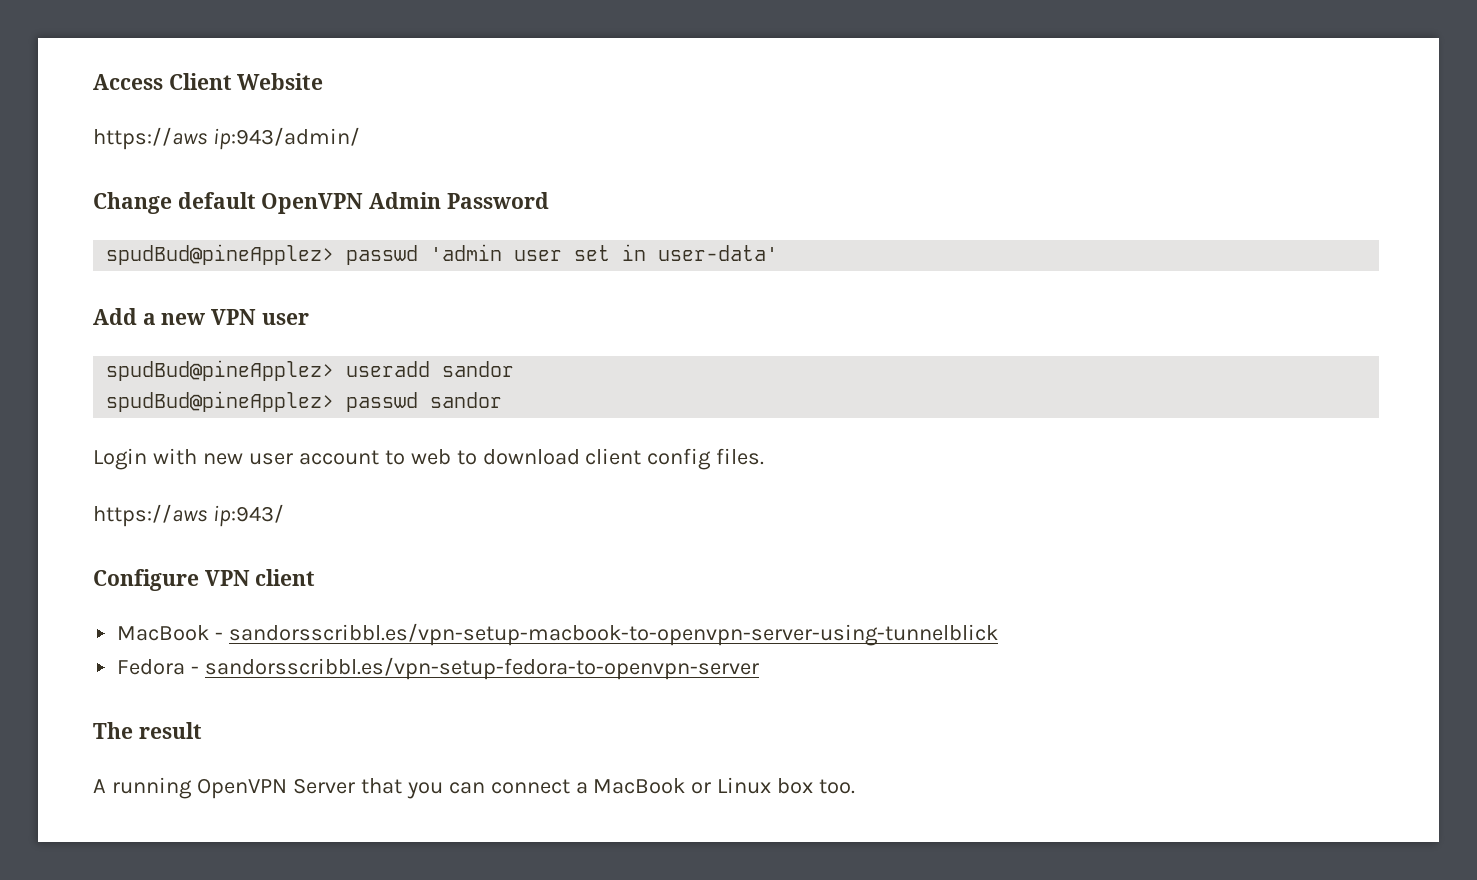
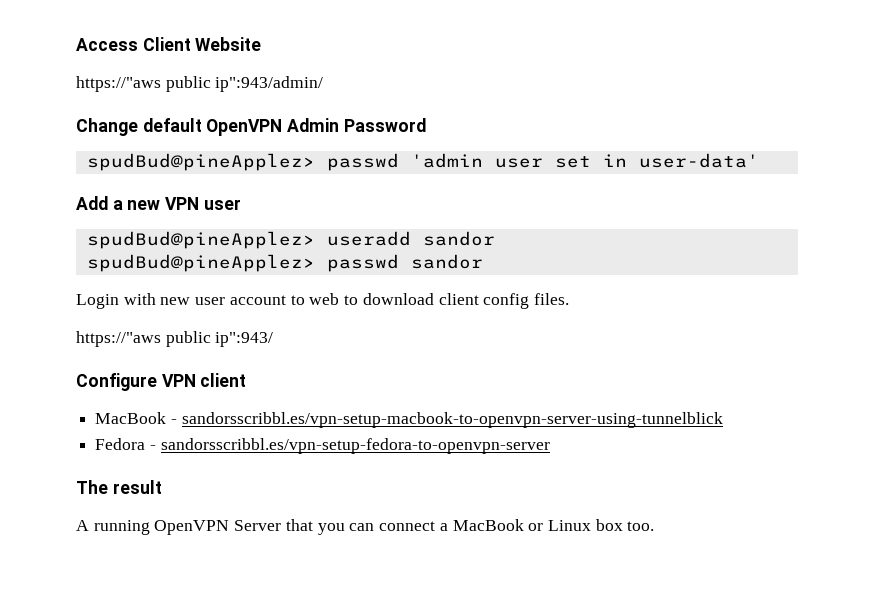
[93,127,360,150] https://aws ip:943/admin/ -> [76,76,324,92] https://"aws public ip":943/admin/
[93,504,284,527] https://aws ip:943/ -> [76,331,274,347] https://"aws public ip":943/

